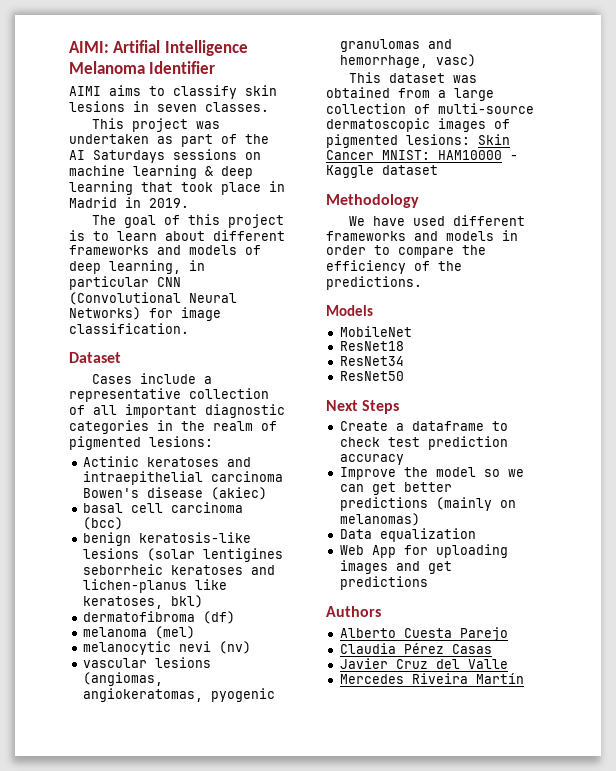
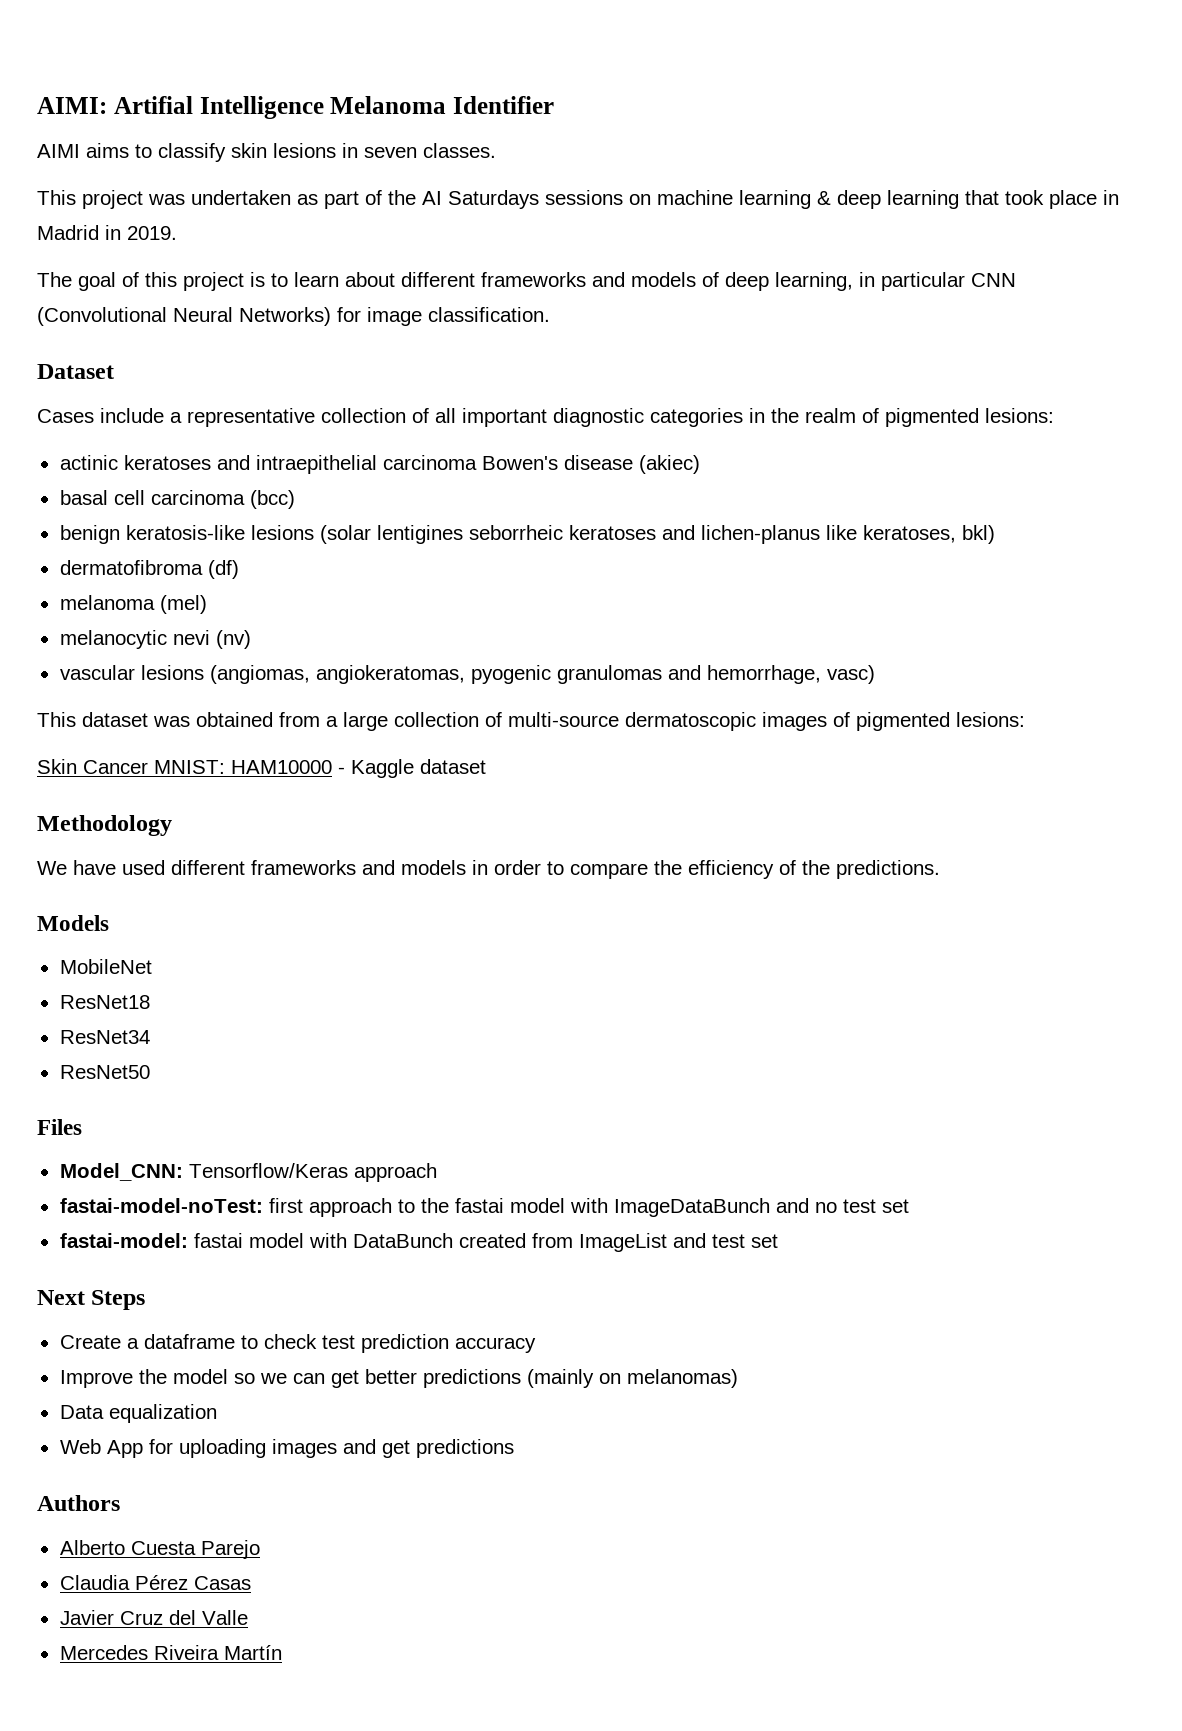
[82,456,139,467] Actinic -> [59,455,118,470] actinic
(470, 139) none -> (1025, 719) //
(404, 376) none -> [37,1119,82,1135] [59,1163,437,1182] [59,1198,909,1217] [59,1233,778,1252] // Files // Model_CNN: Tensorflow/Keras approach // fastai-model-noTest: first approach to the fastai model with ImageDataBunch and no test set // fastai-model: fastai model with DataBunch created from ImageList and test set

